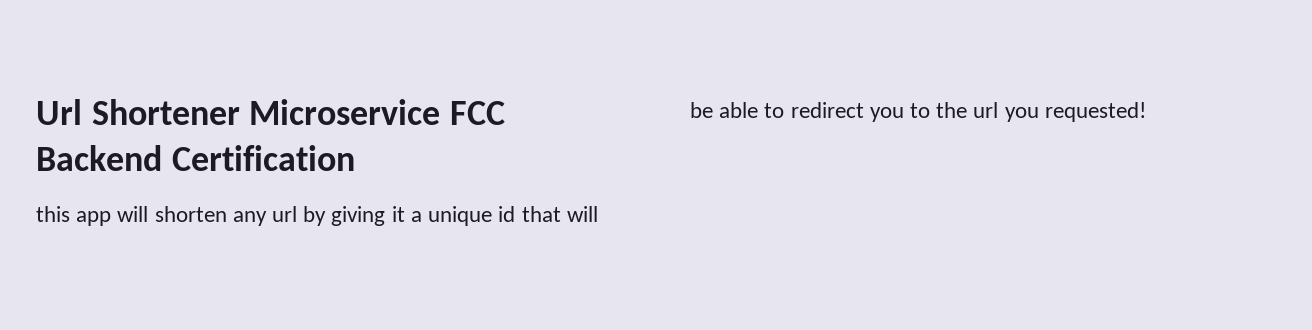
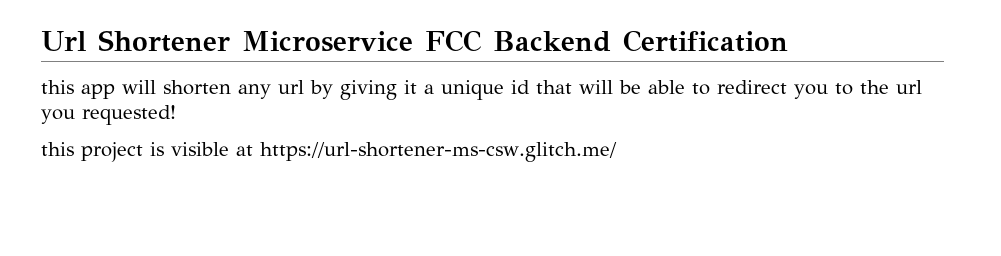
(1146, 112) none -> [41,142,617,162] // this project is visible at https://url-shortener-ms-csw.glitch.me/

